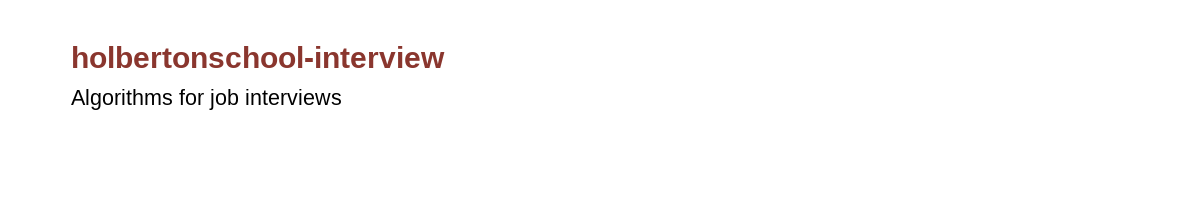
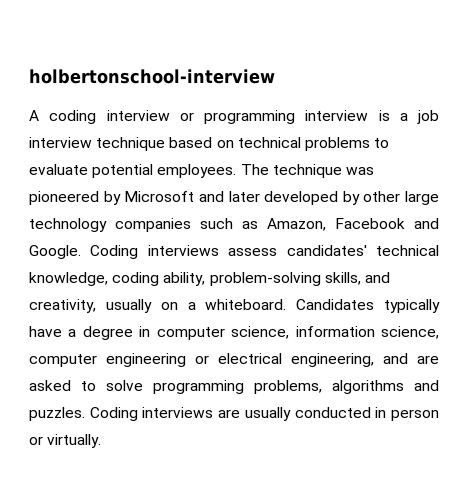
[71,89,342,110] Algorithms for job interviews -> [29,110,439,124] [29,137,390,151] [29,164,374,178] [29,191,439,205] [29,218,439,232] [29,245,439,259] [29,272,390,286] [29,299,440,313] [29,326,439,340] [29,353,439,367] [29,380,439,394] [29,407,440,421] [29,434,102,448] A coding interview or programming interview is a job interview technique based on technical problems to evaluate potential employees. The technique was pioneered by Microsoft and later developed by other large technology companies such as Amazon, Facebook and Google. Coding interviews assess candidates' technical knowledge, coding ability, problem-solving skills, and creativity, usually on a whiteboard. Candidates typically have a degree in computer science, information science, computer engineering or electrical engineering, and are asked to solve programming problems, algorithms and puzzles. Coding interviews are usually conducted in person or virtually.

